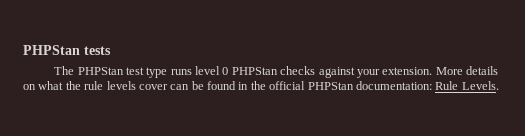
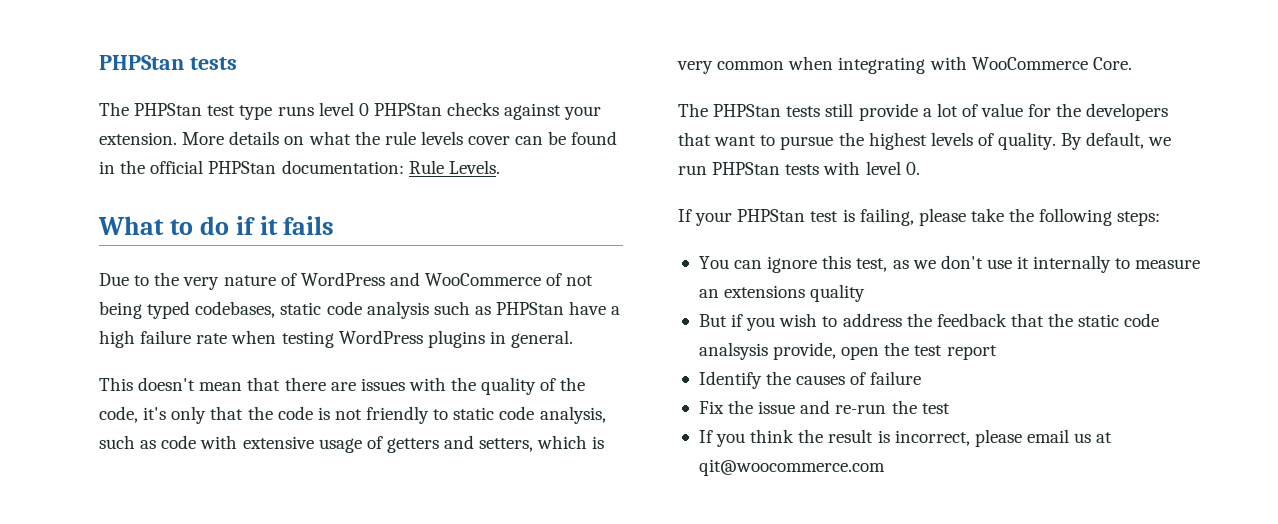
(499, 85) none -> [98,216,335,235] [99,272,594,290] [99,301,621,319] [99,330,574,348] [99,377,586,395] [99,406,606,424] [99,435,605,453] [677,56,1132,74] [678,103,1169,121] [678,132,1172,150] [678,161,920,175] [678,208,1161,226] [698,255,1201,273] [698,284,866,302] [698,313,1160,331] [698,342,997,360] [698,371,922,389] [698,400,950,414] [698,429,1113,447] [698,459,885,476] // What to do if it fails // Due to the very nature of WordPress and WooCommerce of not being typed codebases, static code analysis such as PHPStan have a high failure rate when testing WordPress plugins in general. // This doesn't mean that there are issues with the quality of the code, it's only that the code is not friendly to static code analysis, such as code with extensive usage of getters and setters, which is very common when integrating with WooCommerce Core. // The PHPStan tests still provide a lot of value for the developers that want to pursue the highest levels of quality. By default, we run PHPStan tests with level 0. // If your PHPStan test is failing, please take the following steps: // You can ignore this test, as we don't use it internally to measure an extensions quality // But if you wish to address the feedback that the static code analsysis provide, open the test report // Identify the causes of failure // Fix the issue and re-run the test // If you think the result is incorrect, please email us at qit@woocommerce.com

